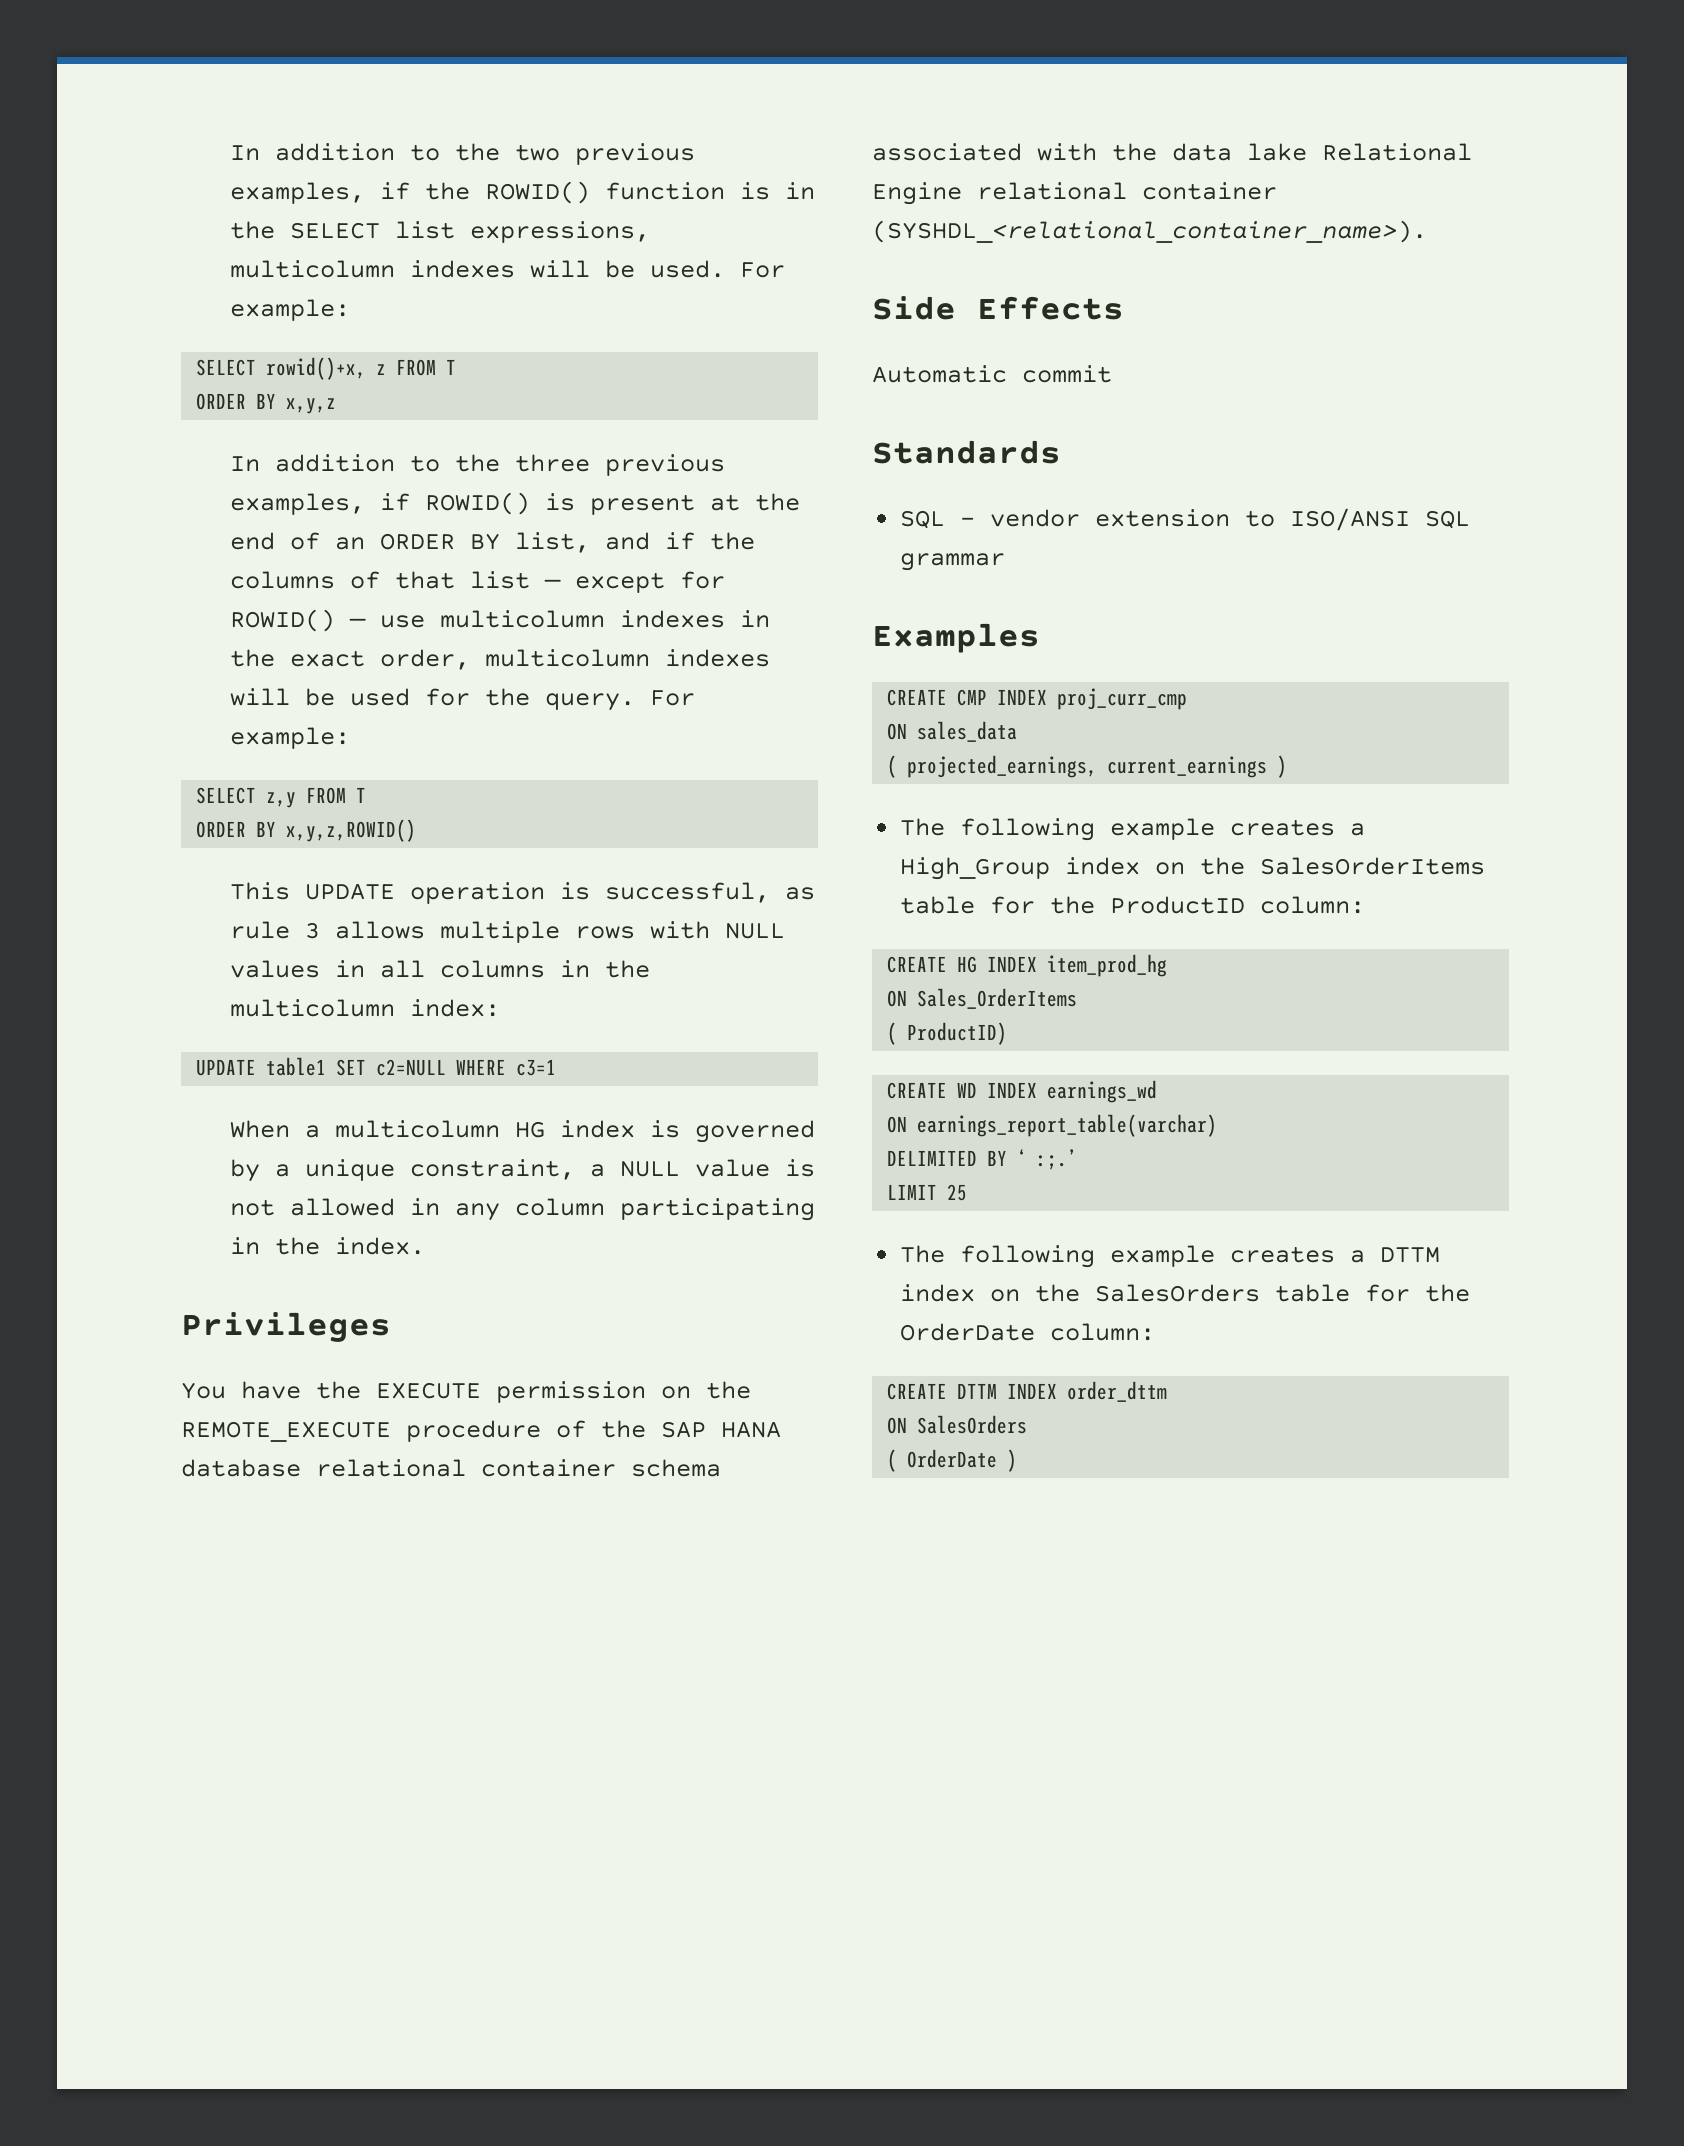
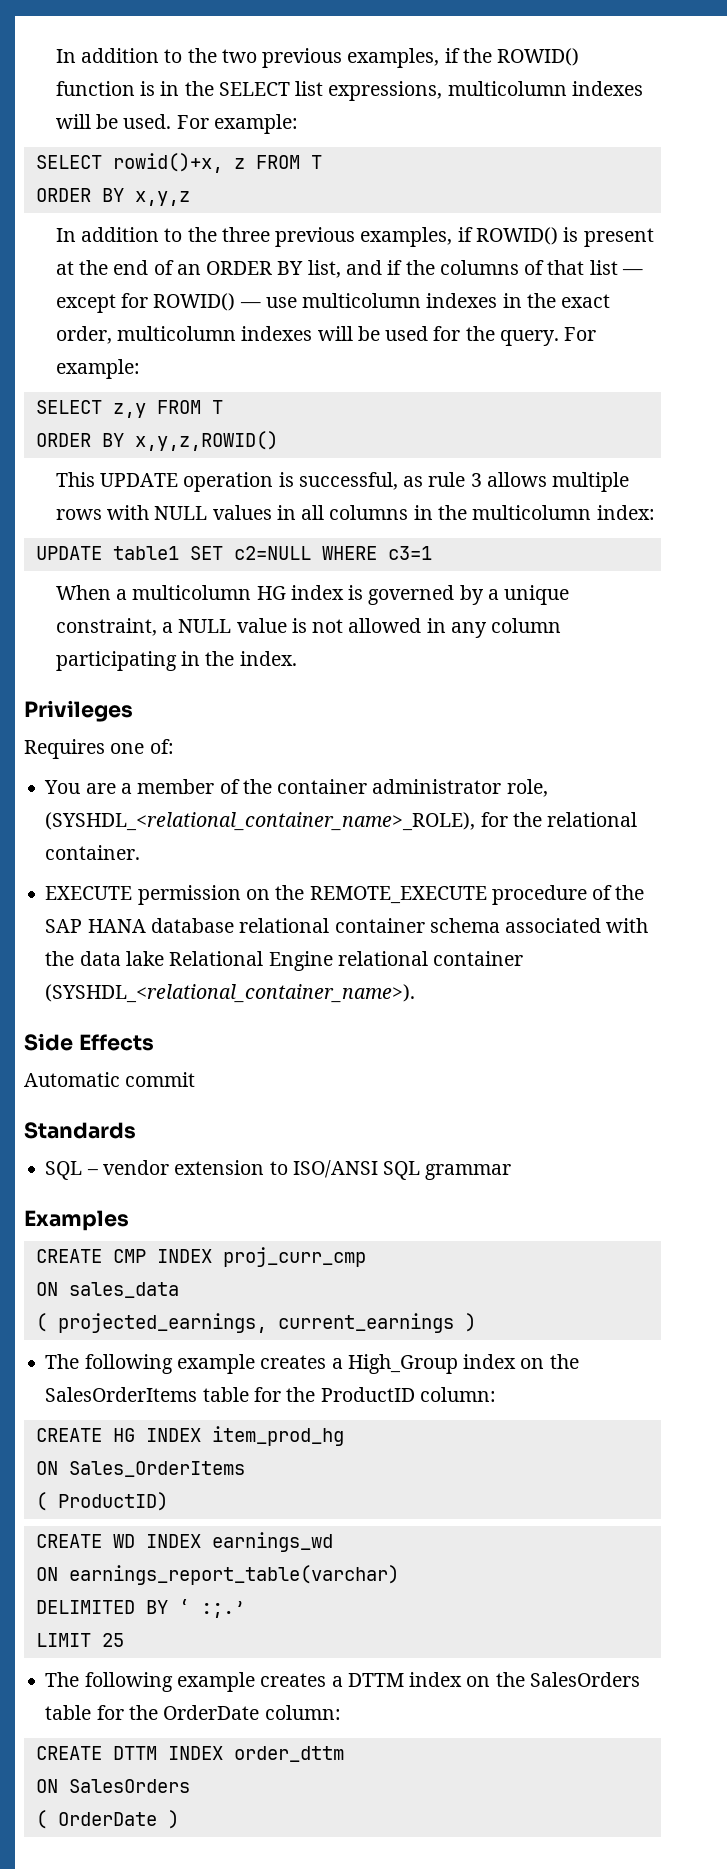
[181,1381,361,1399] You have the -> [24,739,174,759] [44,779,548,797] [45,812,638,831] [45,845,141,860] Requires one of: // You are a member of the container administrator role, (SYSHDL_<relational_container_name>_ROLE), for the relational container. //

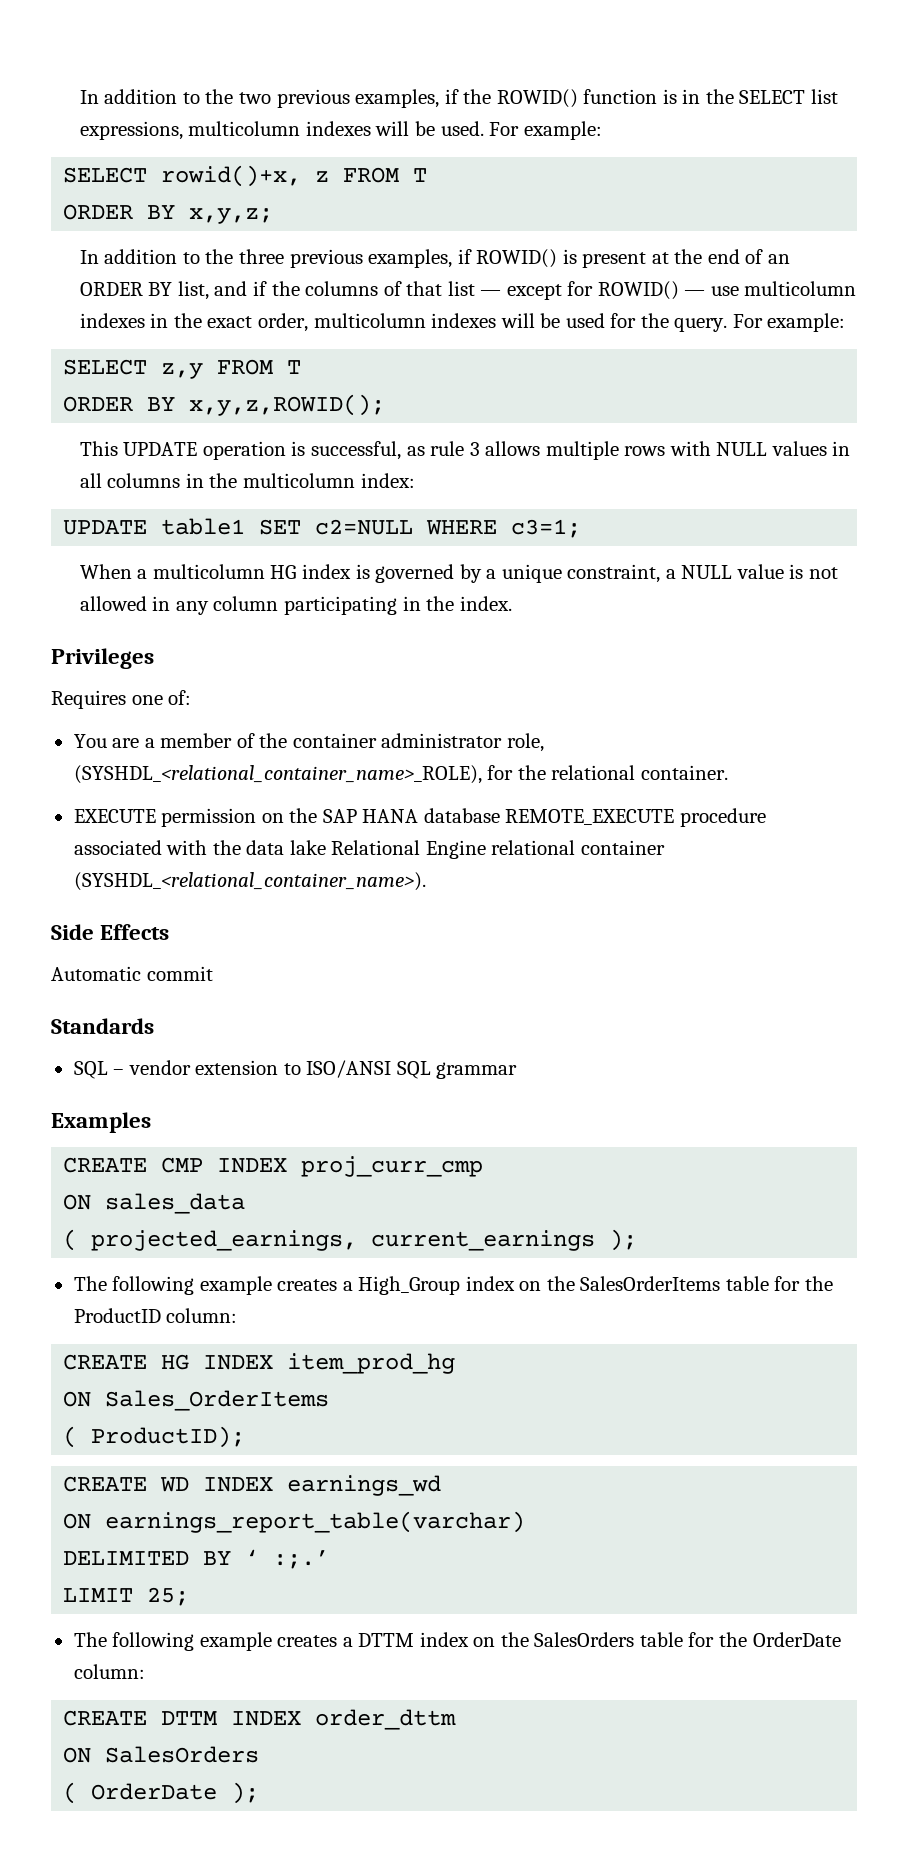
[134,191,190,206] x,y,z -> [189,208,274,224] x,y,z;
[134,431,278,451] x,y,z,ROWID() -> [189,394,386,416] x,y,z,ROWID();
[387,546,432,560] c3=1 -> [511,519,582,538] c3=1;
[309,885,645,905] [45,918,500,933] REMOTE_EXECUTE procedure of the SAP HANA database relational container schema -> [322,808,766,827] SAP HANA database REMOTE_EXECUTE procedure
[464,1313,476,1332] ) -> [609,1229,638,1251] );
[57,1492,168,1511] ProductID) -> [91,1426,246,1448] ProductID);
[101,1633,124,1647] 25 -> [147,1587,190,1606] 25;
[167,1810,179,1829] ) -> [231,1782,260,1804] );

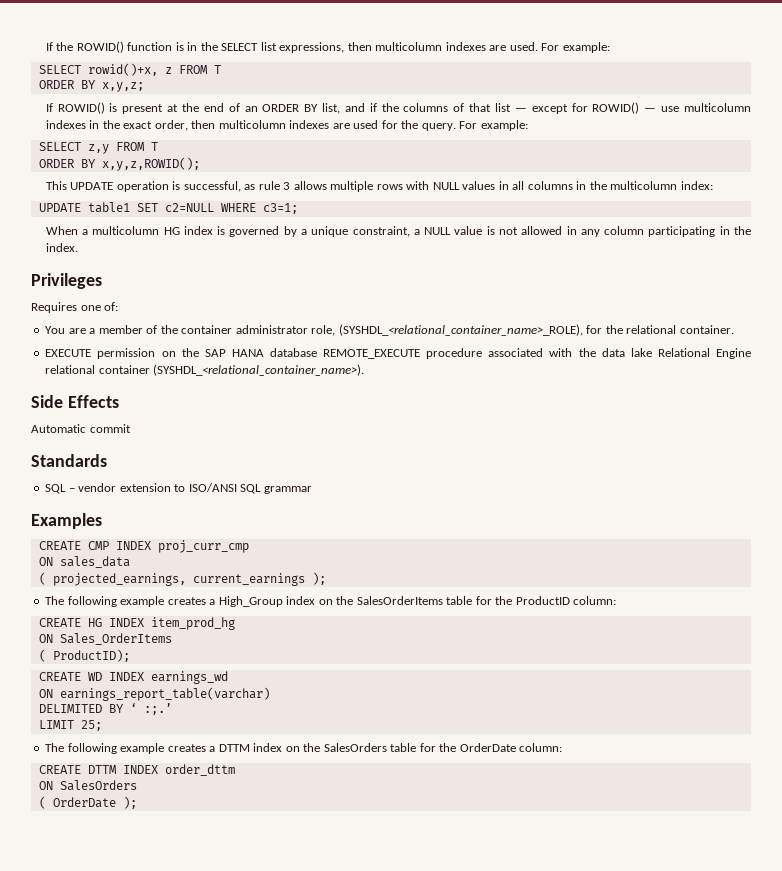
[79,89,459,108] In addition to the two previous examples, if -> [45,42,53,51] If
[188,121,435,136] multicolumn indexes will be -> [347,42,507,51] then multicolumn indexes are
[79,249,472,268] In addition to the three previous examples, if -> [45,103,53,112] If
[313,313,561,328] multicolumn indexes will be -> [191,120,350,129] then multicolumn indexes are

